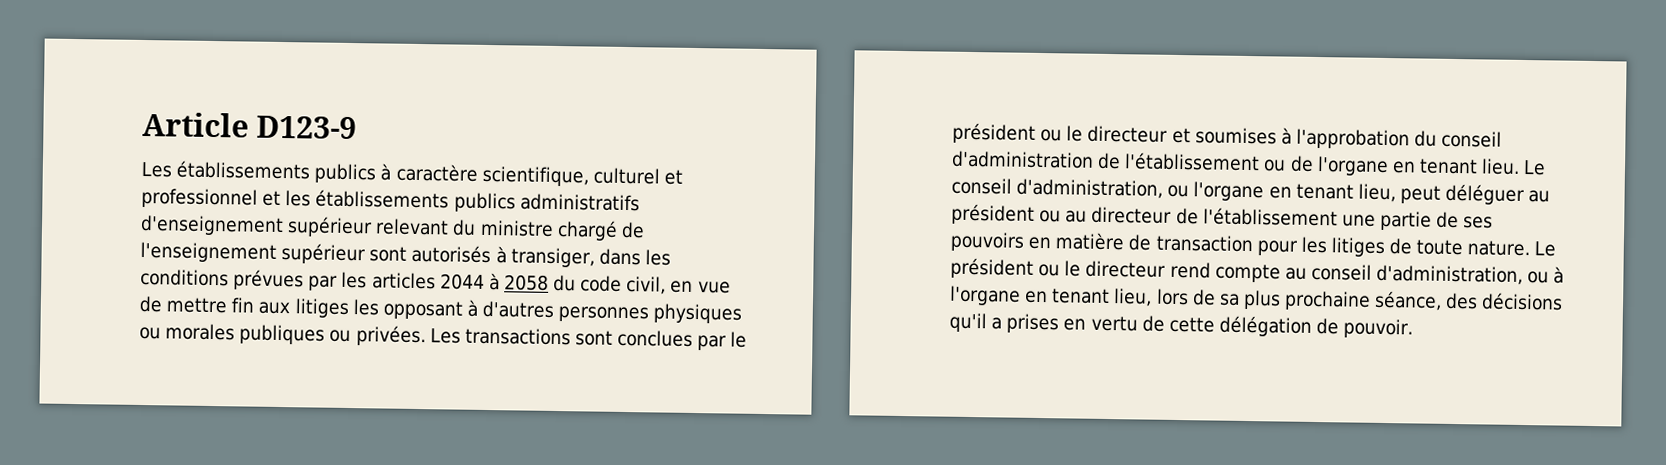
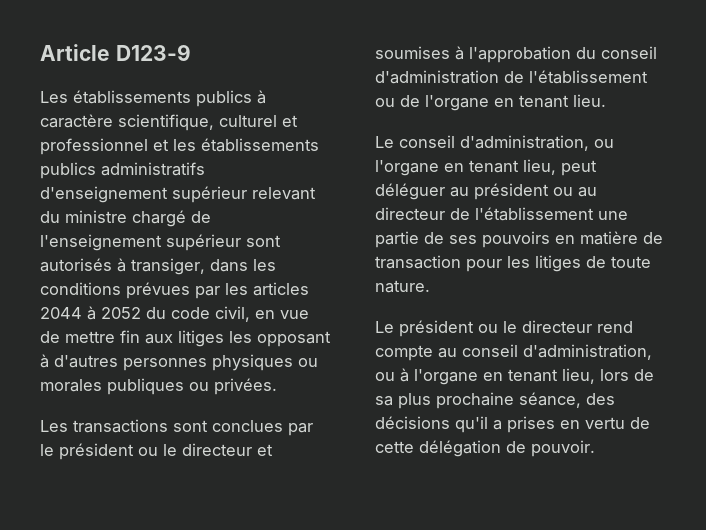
[503,274,549,291] 2058 -> [101,307,141,319] 2052
(426, 336) none -> (277, 386) //
(1521, 166) none -> (606, 100) //
(1531, 248) none -> (430, 286) //

